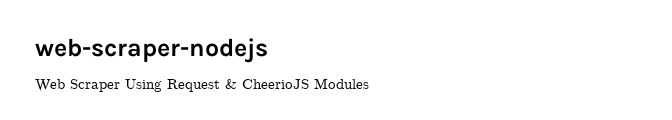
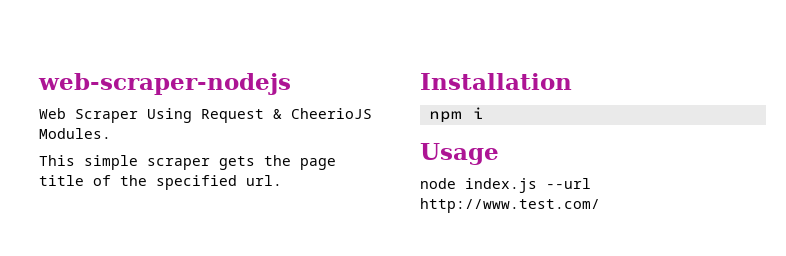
[314,78,369,89] Modules -> [39,128,111,139] [39,155,336,170] [39,175,282,190] [420,73,572,90] [428,107,484,123] [420,143,499,165] [420,178,591,193] [420,198,600,213] Modules. // This simple scraper gets the page title of the specified url. // Installation // npm i // Usage // node index.js --url http://www.test.com/

